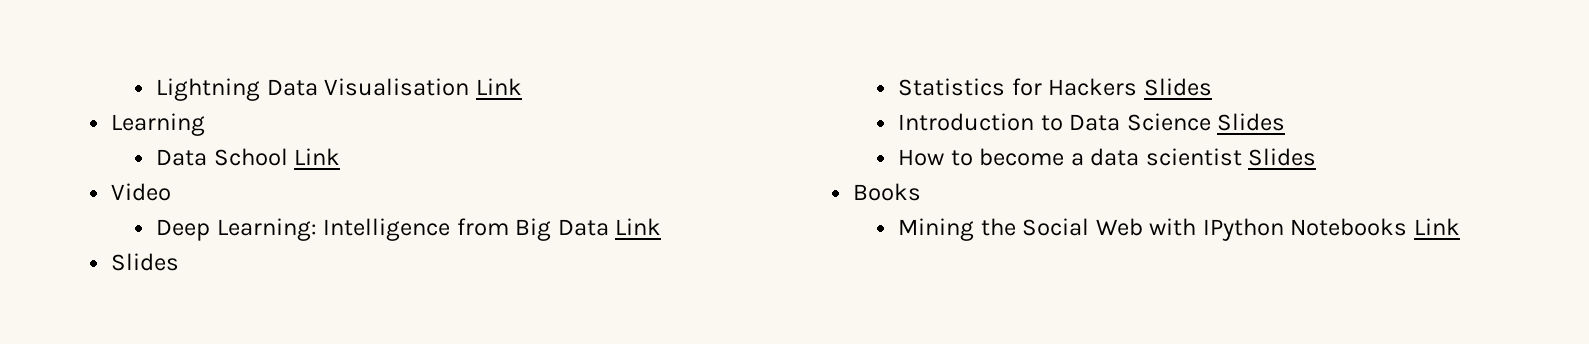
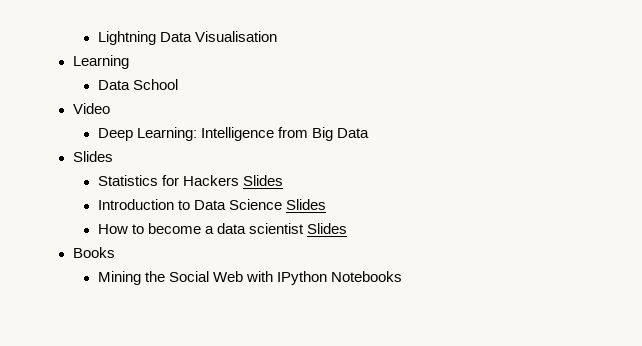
[475,78,522,95] Link -> (277, 36) none
[294,148,341,165] Link -> (178, 84) none
[615,218,662,235] Link -> (369, 133) none
[1413,218,1460,235] Link -> (402, 276) none

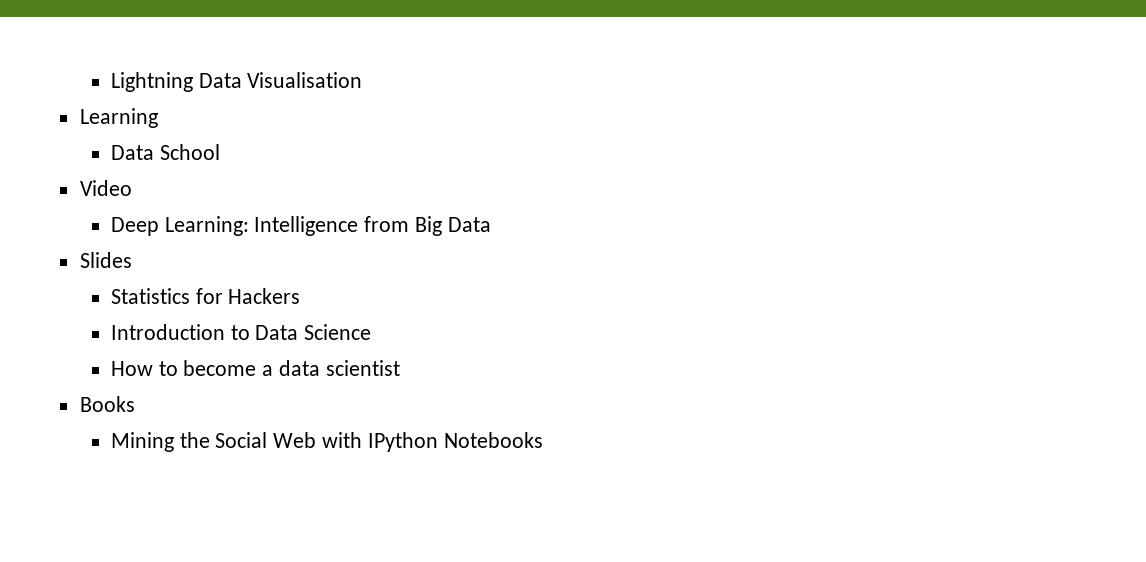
[242,175,283,186] Slides -> (301, 296) none
[285,199,326,210] Slides -> (372, 332) none
[306,223,347,234] Slides -> (400, 368) none

